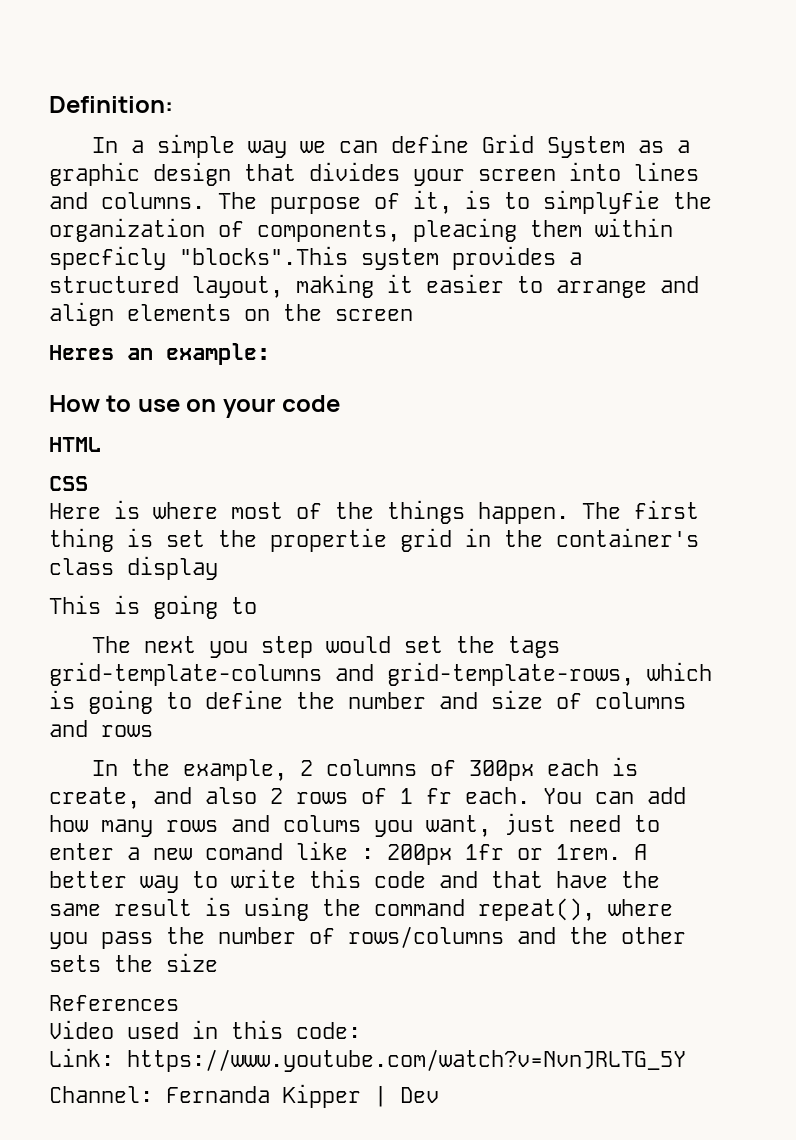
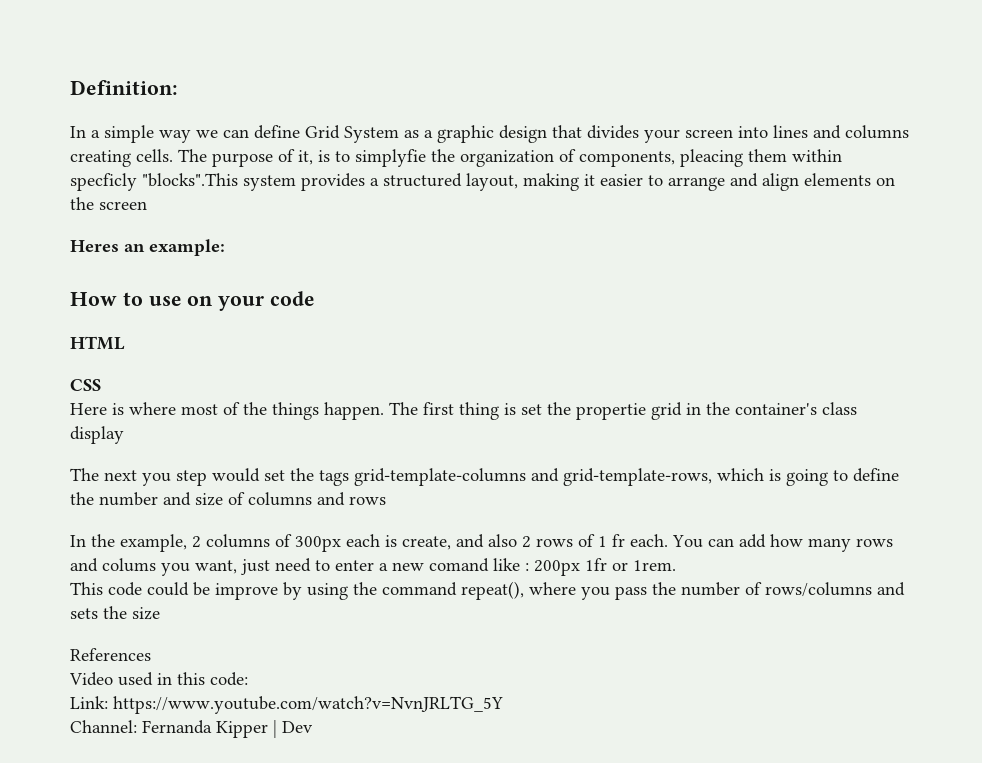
[101,192,205,209] columns. -> [845,125,909,139] [70,149,173,167] columns creating cells.
[49,595,257,619] // This is going to -> (124, 435) none
[634,844,647,860] [49,869,660,893] [49,897,231,916] A better way to write this code and that have the same result is -> [70,582,302,600] // This code could be improve by
[569,927,686,944] the other -> (905, 589) none

